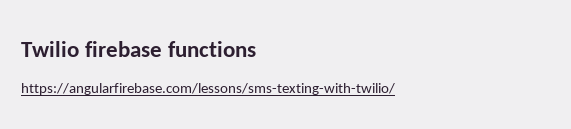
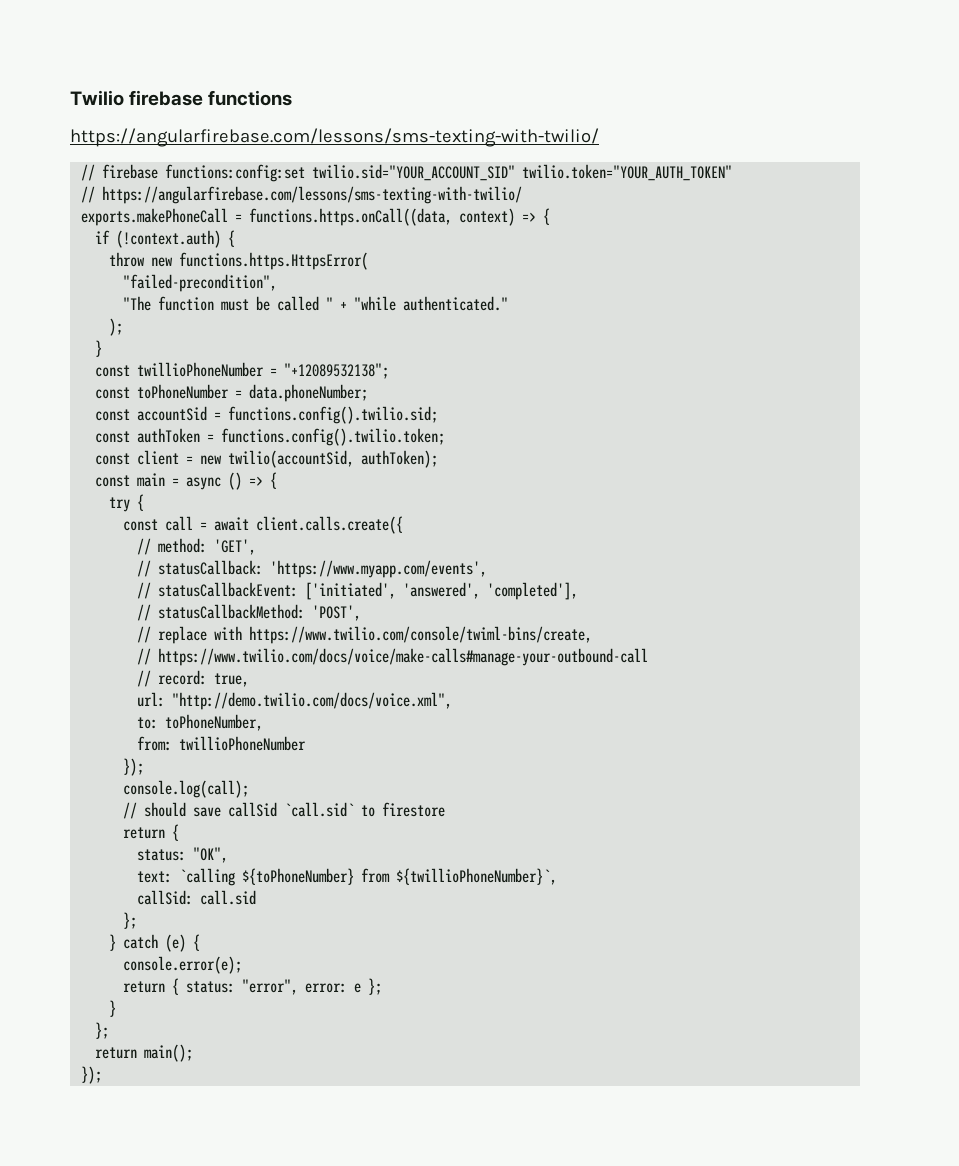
(395, 89) none -> [81,164,733,182] [81,186,523,204] [81,208,551,226] [95,230,236,248] [109,252,369,270] [123,274,278,292] [123,296,509,311] [109,318,124,336] [95,340,103,357] [95,362,390,379] [95,384,369,402] [95,406,439,424] [95,428,446,446] [95,450,439,468] [95,472,278,490] [109,494,145,512] [123,516,404,534] [137,538,257,555] [137,560,488,578] [137,582,579,600] [137,604,362,621] [137,626,593,644] [137,648,649,666] [137,670,250,687] [137,692,453,710] [137,714,264,731] [137,736,307,751] [123,758,145,776] [123,780,250,798] [123,802,446,819] [123,824,180,841] [137,847,229,863] [137,868,558,886] [137,890,257,905] [123,912,138,929] [109,934,201,952] [123,956,243,974] [123,978,383,995] [109,1000,117,1017] [95,1022,110,1039] [95,1044,194,1062] [81,1066,103,1084] // // firebase functions:config:set twilio.sid="YOUR_ACCOUNT_SID" twilio.token="YOUR_AUTH_TOKEN" // // https://angularfirebase.com/lessons/sms-texting-with-twilio/ // exports.makePhoneCall = functions.https.onCall((data, context) => { // if (!context.auth) { // throw new functions.https.HttpsError( // "failed-precondition", // "The function must be called " + "while authenticated." // ); // } // const twillioPhoneNumber = "+12089532138"; // const toPhoneNumber = data.phoneNumber; // const accountSid = functions.config().twilio.sid; // const authToken = functions.config().twilio.token; // const client = new twilio(accountSid, authToken); // const main = async () => { // try { // const call = await client.calls.create({ // // method: 'GET', // // statusCallback: 'https://www.myapp.com/events', // // statusCallbackEvent: ['initiated', 'answered', 'completed'], // // statusCallbackMethod: 'POST', // // replace with https://www.twilio.com/console/twiml-bins/create, // // https://www.twilio.com/docs/voice/make-calls#manage-your-outbound-call // // record: true, // url: "http://demo.twilio.com/docs/voice.xml", // to: toPhoneNumber, // from: twillioPhoneNumber // }); // console.log(call); // // should save callSid `call.sid` to firestore // return { // status: "OK", // text: `calling ${toPhoneNumber} from ${twillioPhoneNumber}`, // callSid: call.sid // }; // } catch (e) { // console.error(e); // return { status: "error", error: e }; // } // }; // return main(); // });

